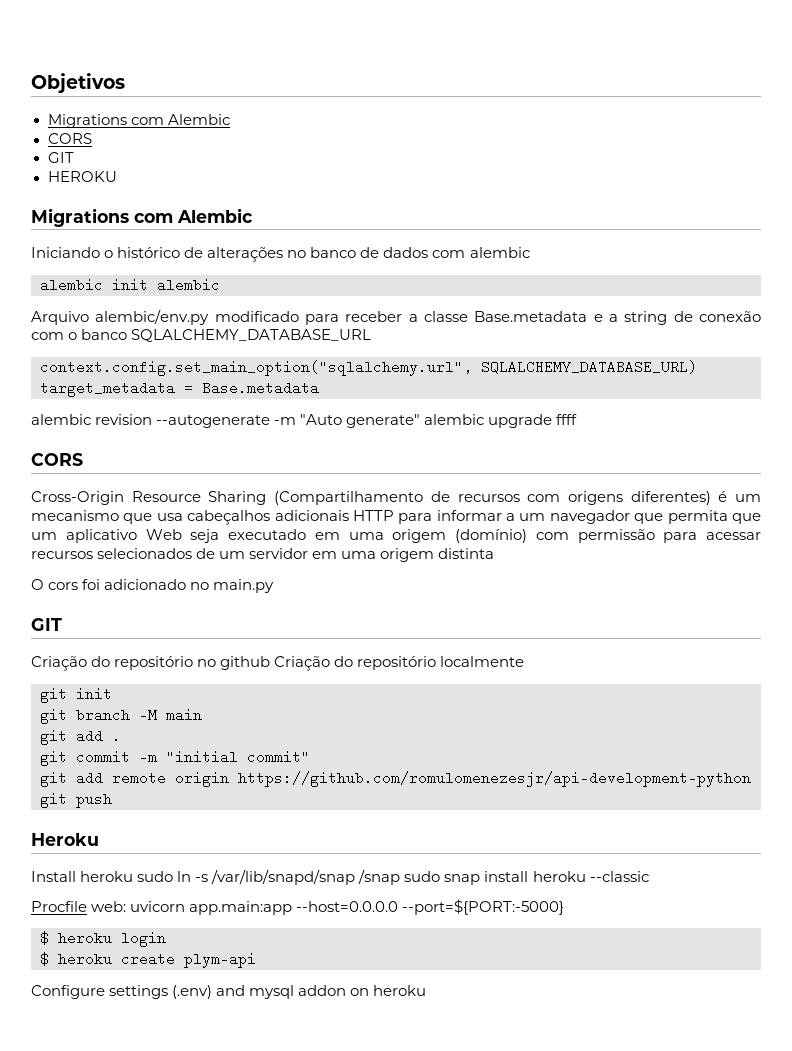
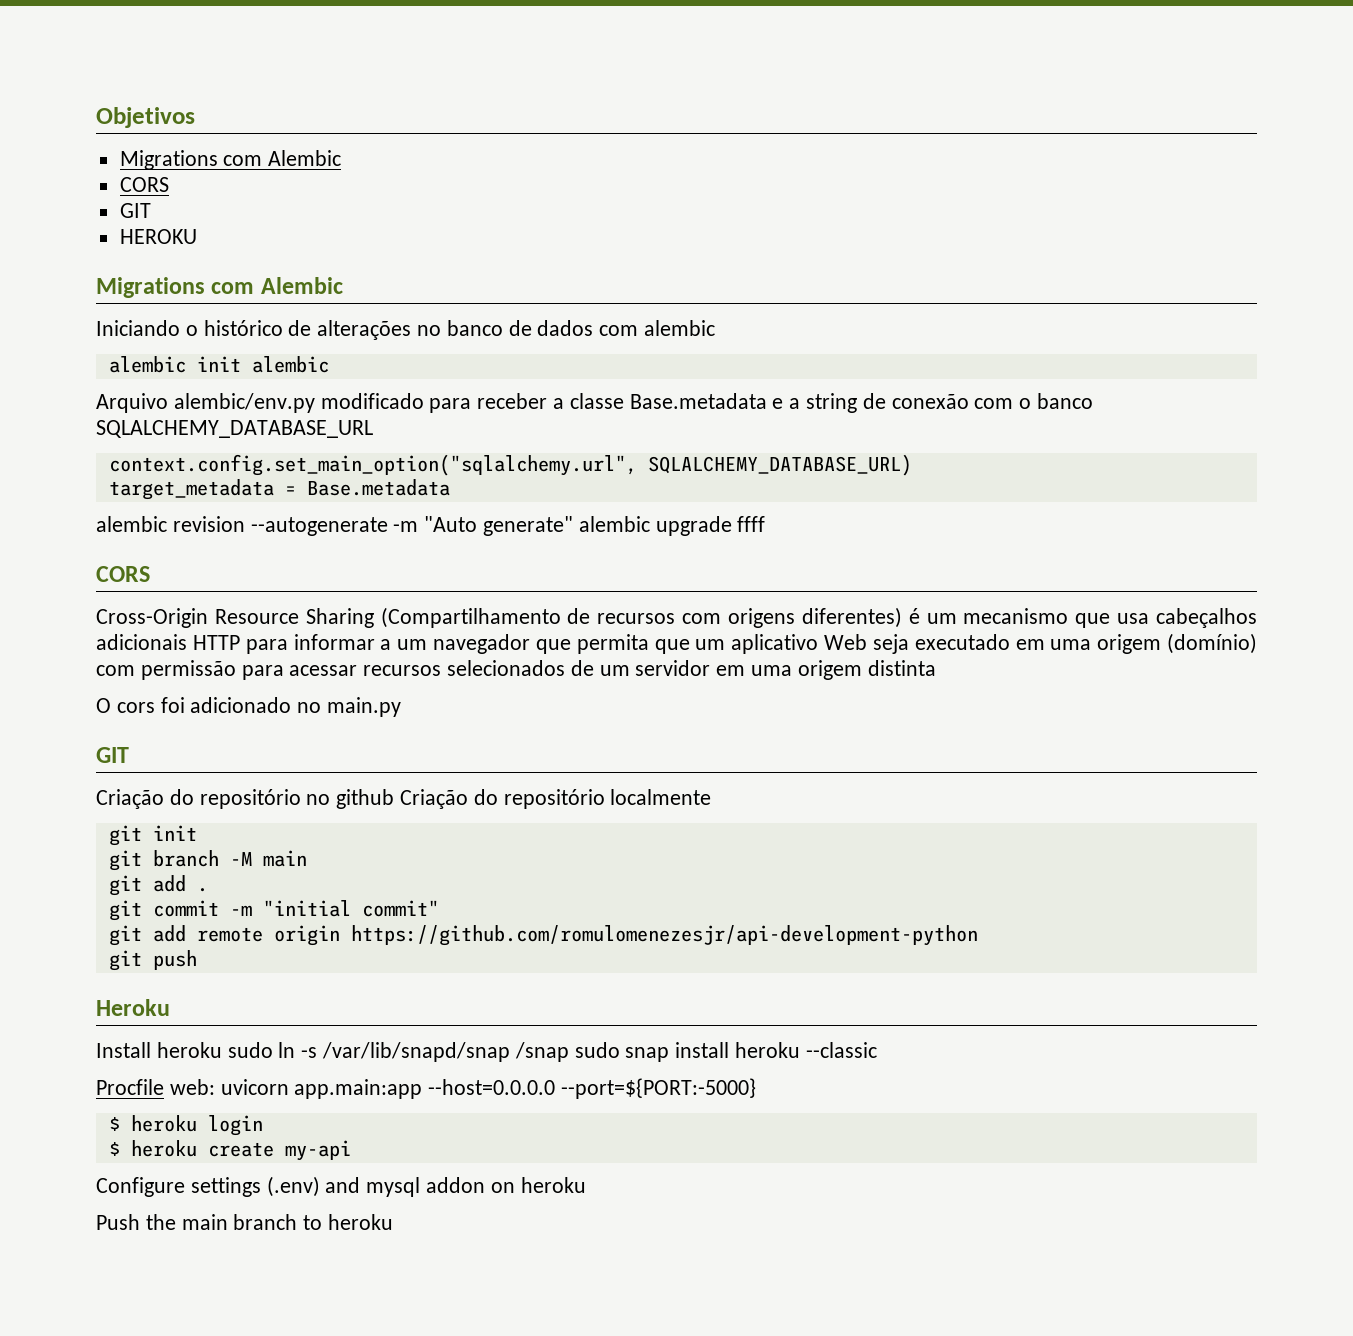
[184,952,256,968] plym-api -> [284,1140,351,1161] my-api
(427, 990) none -> [96,1214,394,1230] // Push the main branch to heroku

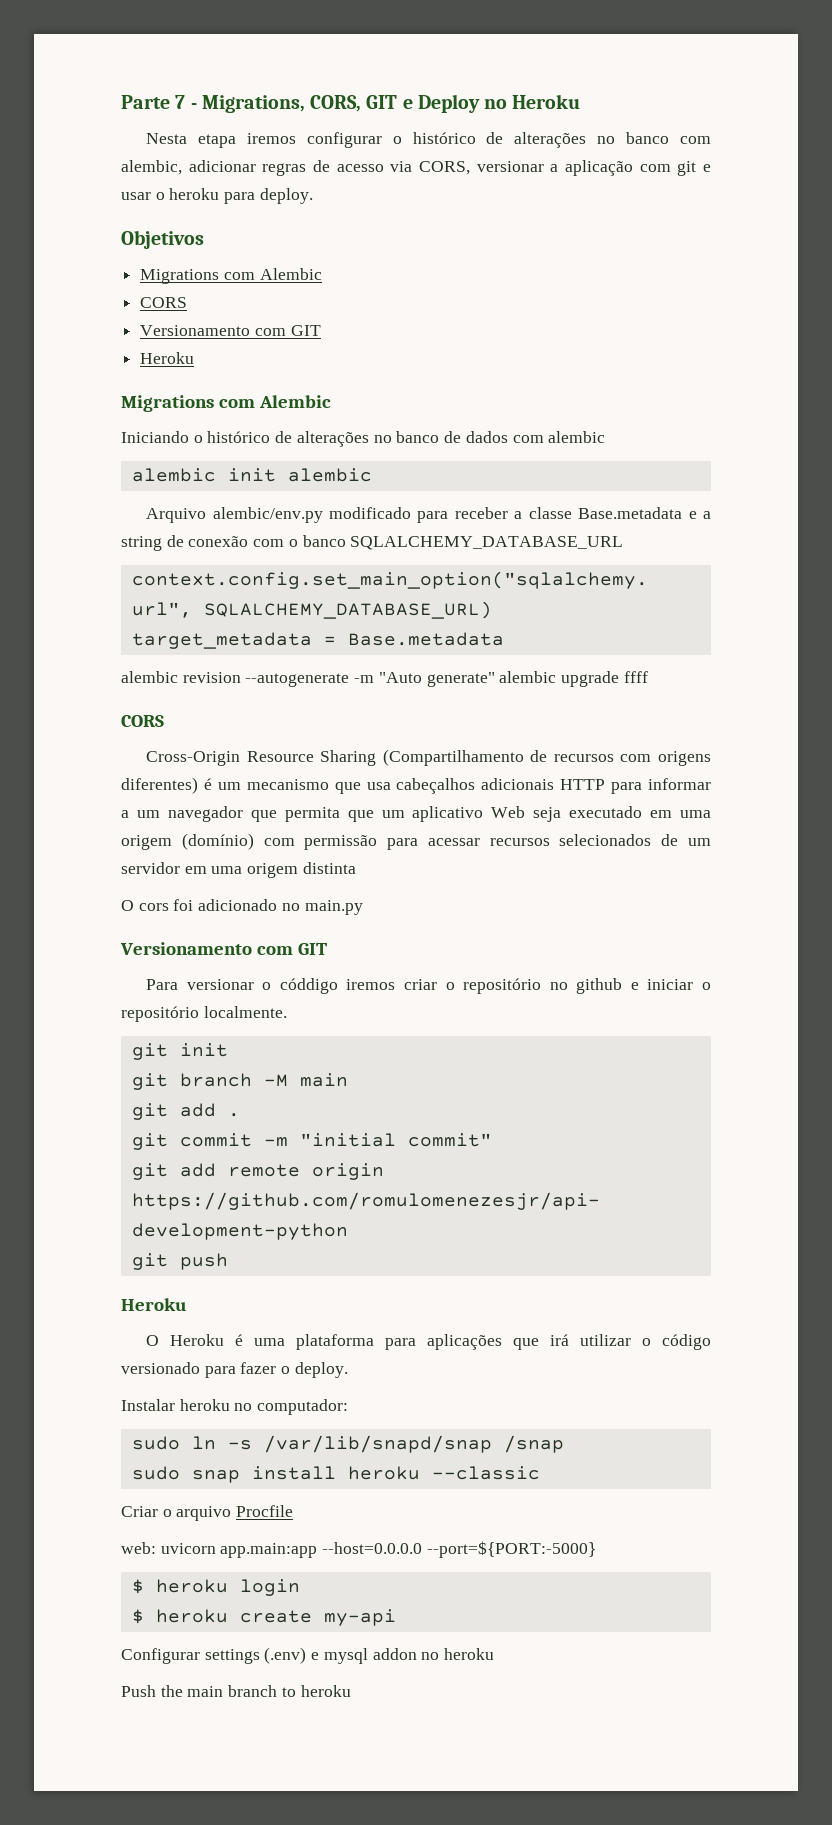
(96, 117) none -> [121,94,581,113] [146,132,711,148] [121,160,711,176] [121,188,313,204] Parte 7 - Migrations, CORS, GIT e Deploy no Heroku // Nesta etapa iremos configurar o histórico de alterações no banco com alembic, adicionar regras de acesso via CORS, versionar a aplicação com git e usar o heroku para deploy. //
[119,203,151,218] [119,229,197,244] GIT // HEROKU -> [140,325,321,336] [140,352,195,364] Versionamento com GIT // Heroku
[96,747,129,763] [96,789,712,809] GIT // Criação do repositório no github Criação do repositório localmente -> [120,942,327,955] [146,978,711,994] [121,1006,287,1022] Versionamento com GIT // Para versionar o códdigo iremos criar o repositório no github e iniciar o repositório localmente.
[96,1042,222,1058] Install heroku -> [146,1334,711,1350] [121,1362,348,1378] [121,1399,349,1415] O Heroku é uma plataforma para aplicações que irá utilizar o código versionado para fazer o deploy. // Instalar heroku no computador: //
(569, 1052) none -> (564, 1444) //
(877, 1050) none -> [121,1506,232,1521] Criar o arquivo
(164, 1087) none -> (294, 1511) //
[96,1177,185,1197] Configure -> [121,1648,200,1664] Configurar
[325,1177,361,1193] and -> [311,1652,320,1660] e
[490,1182,515,1193] on -> [421,1652,440,1660] no

